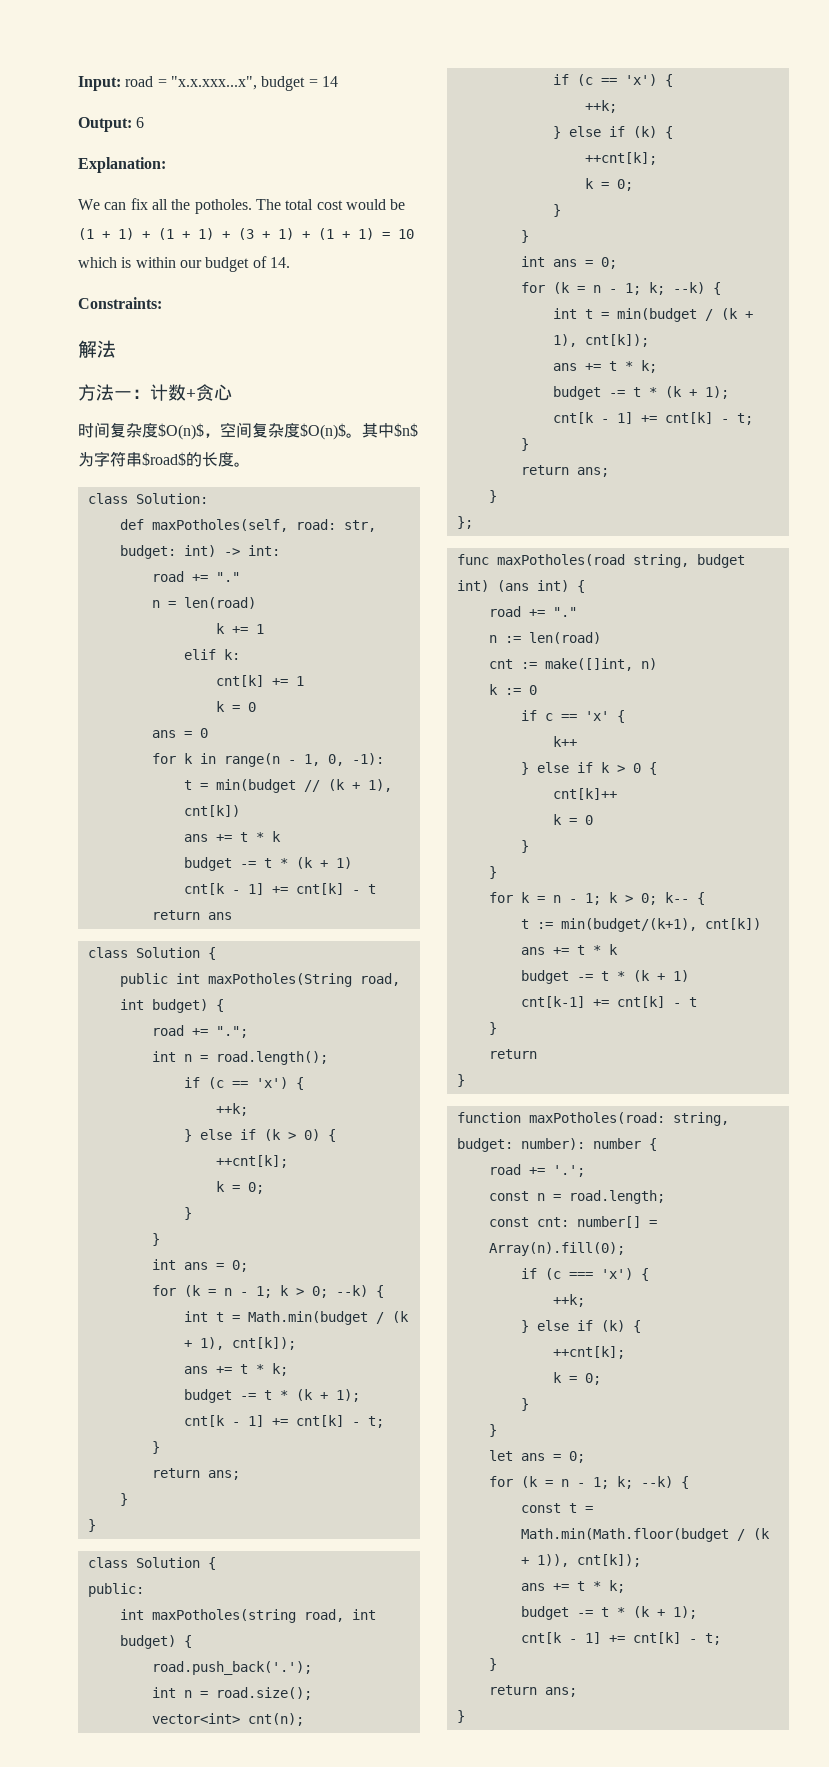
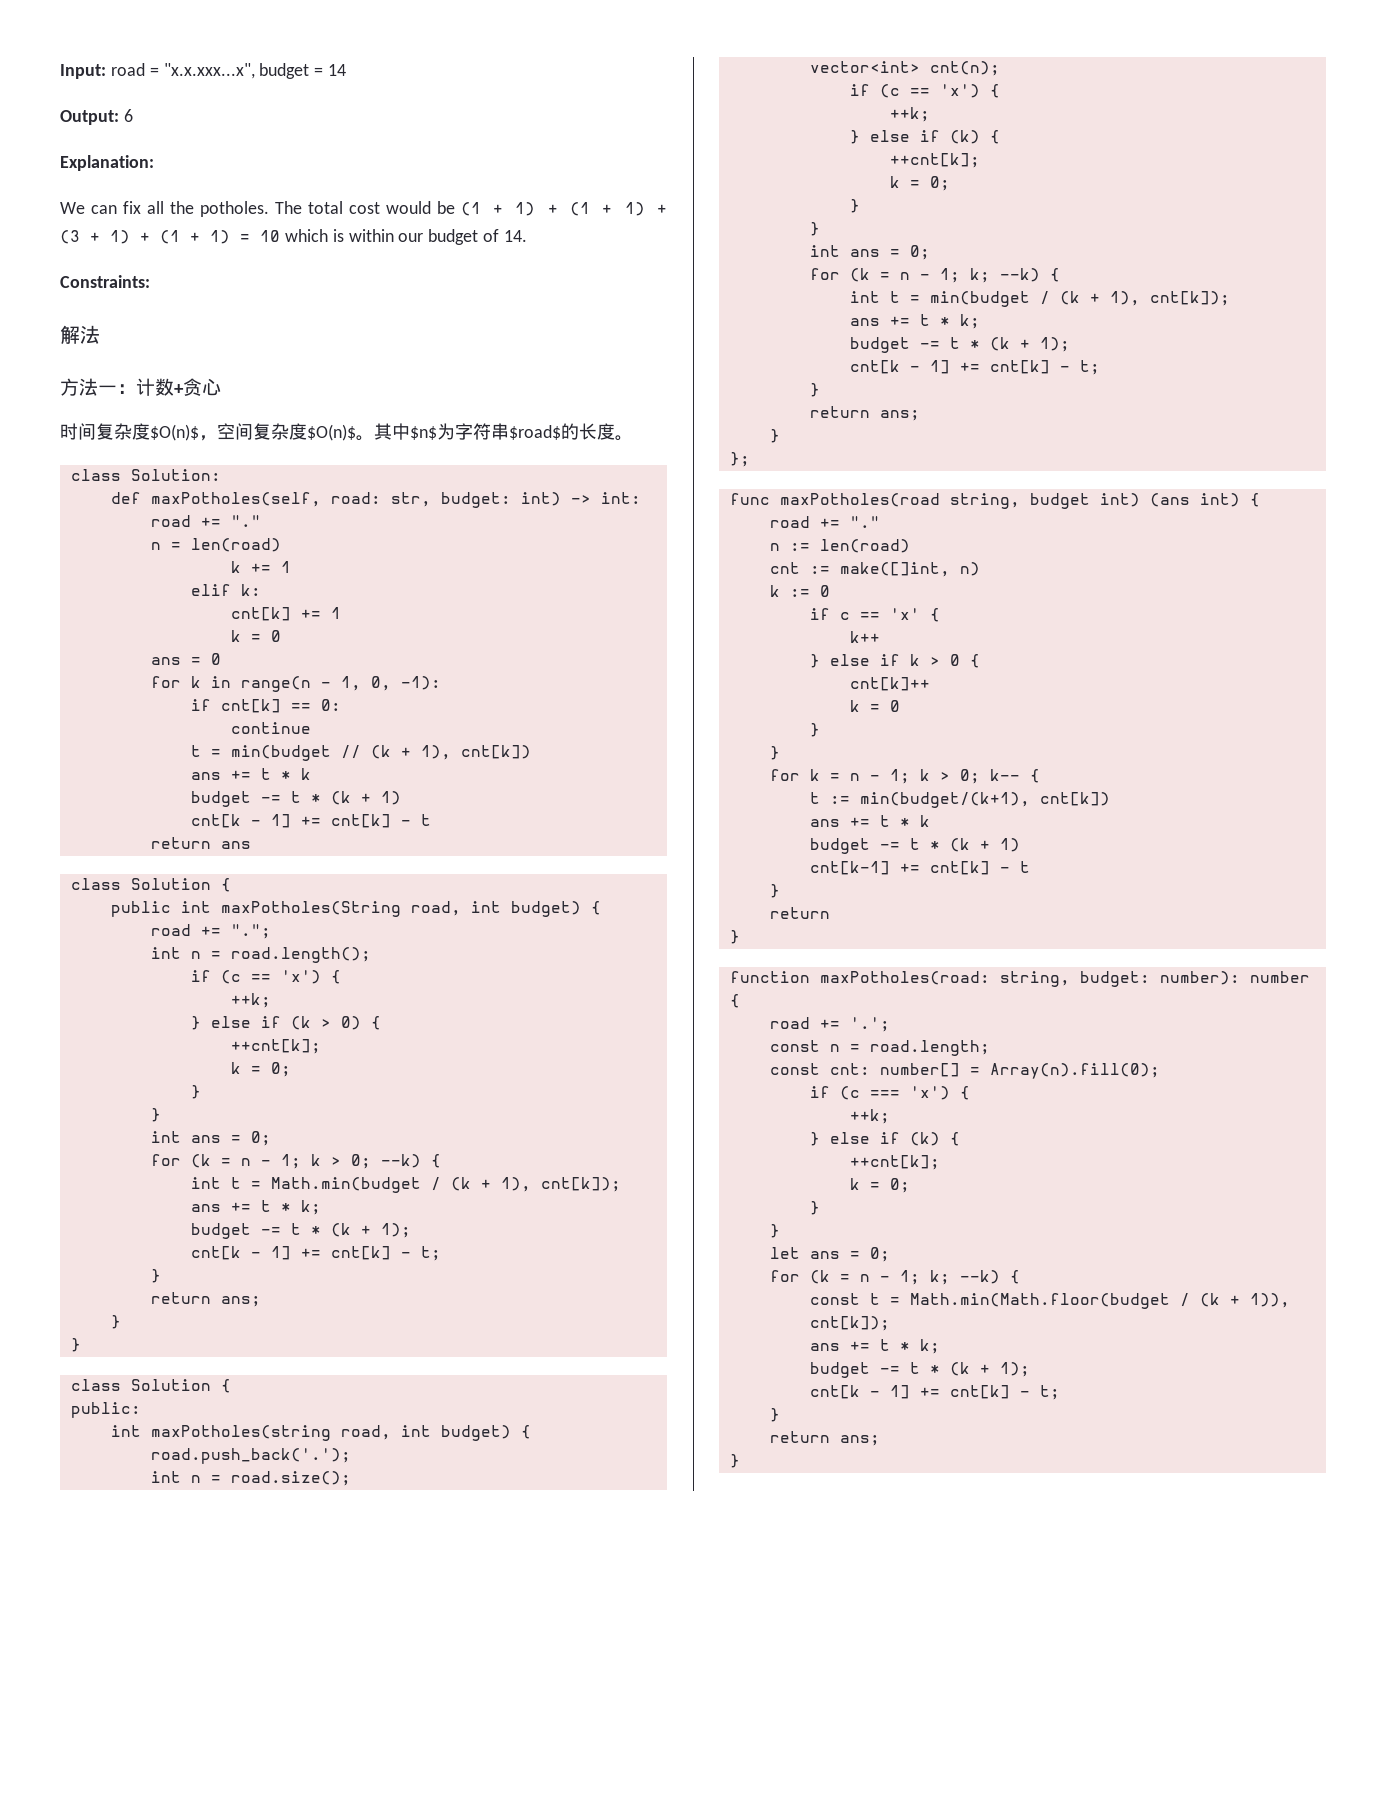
(384, 759) none -> [190,699,341,713] [230,722,311,734] // if cnt[k] == 0: // continue

